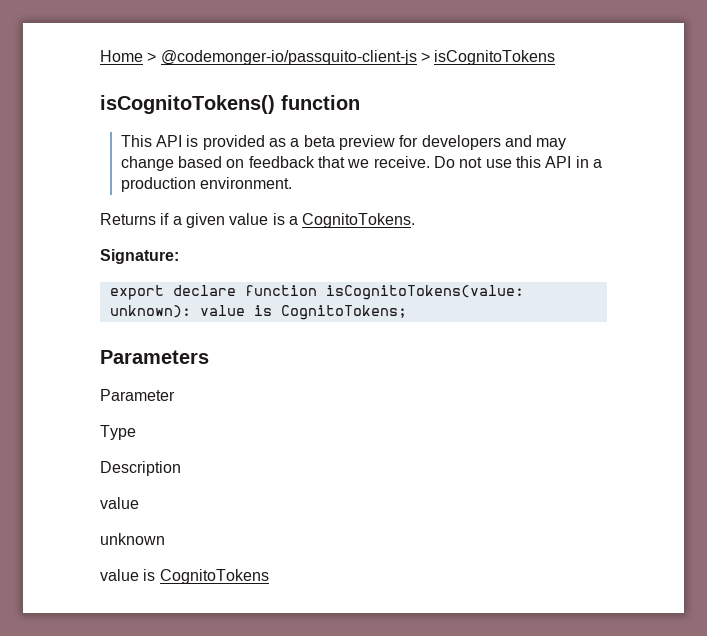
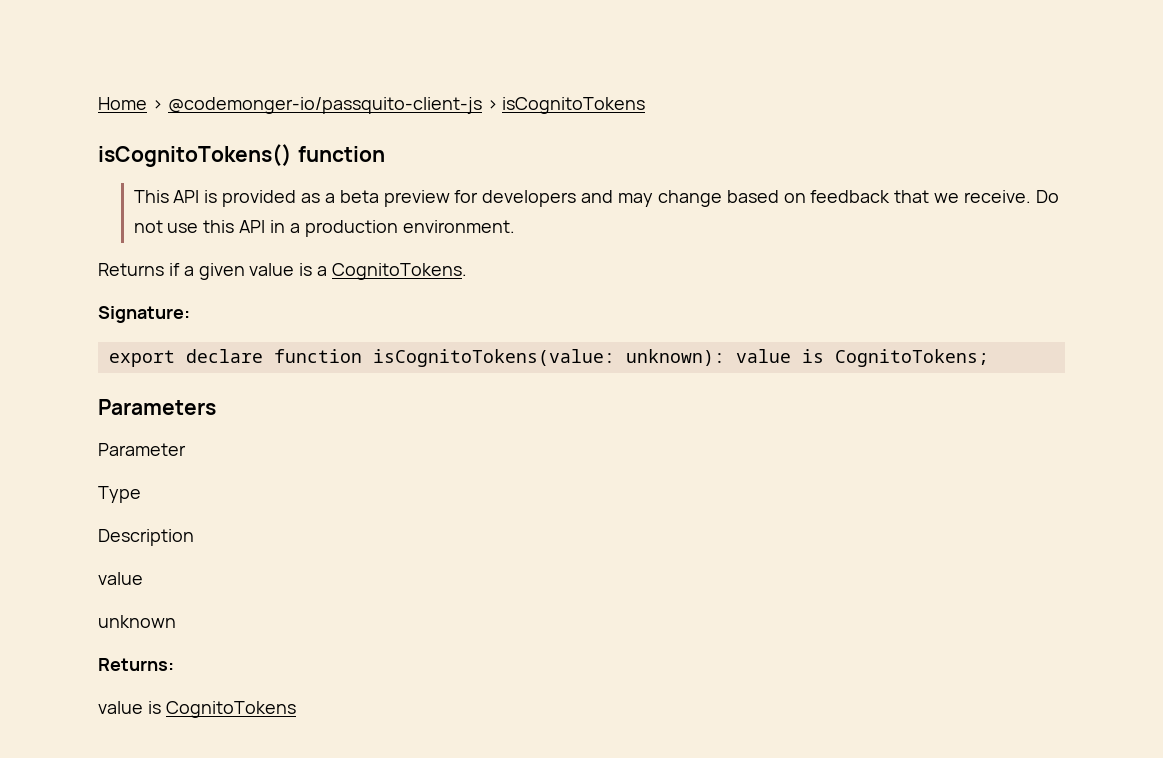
(165, 539) none -> [98,658,174,671] // Returns:

